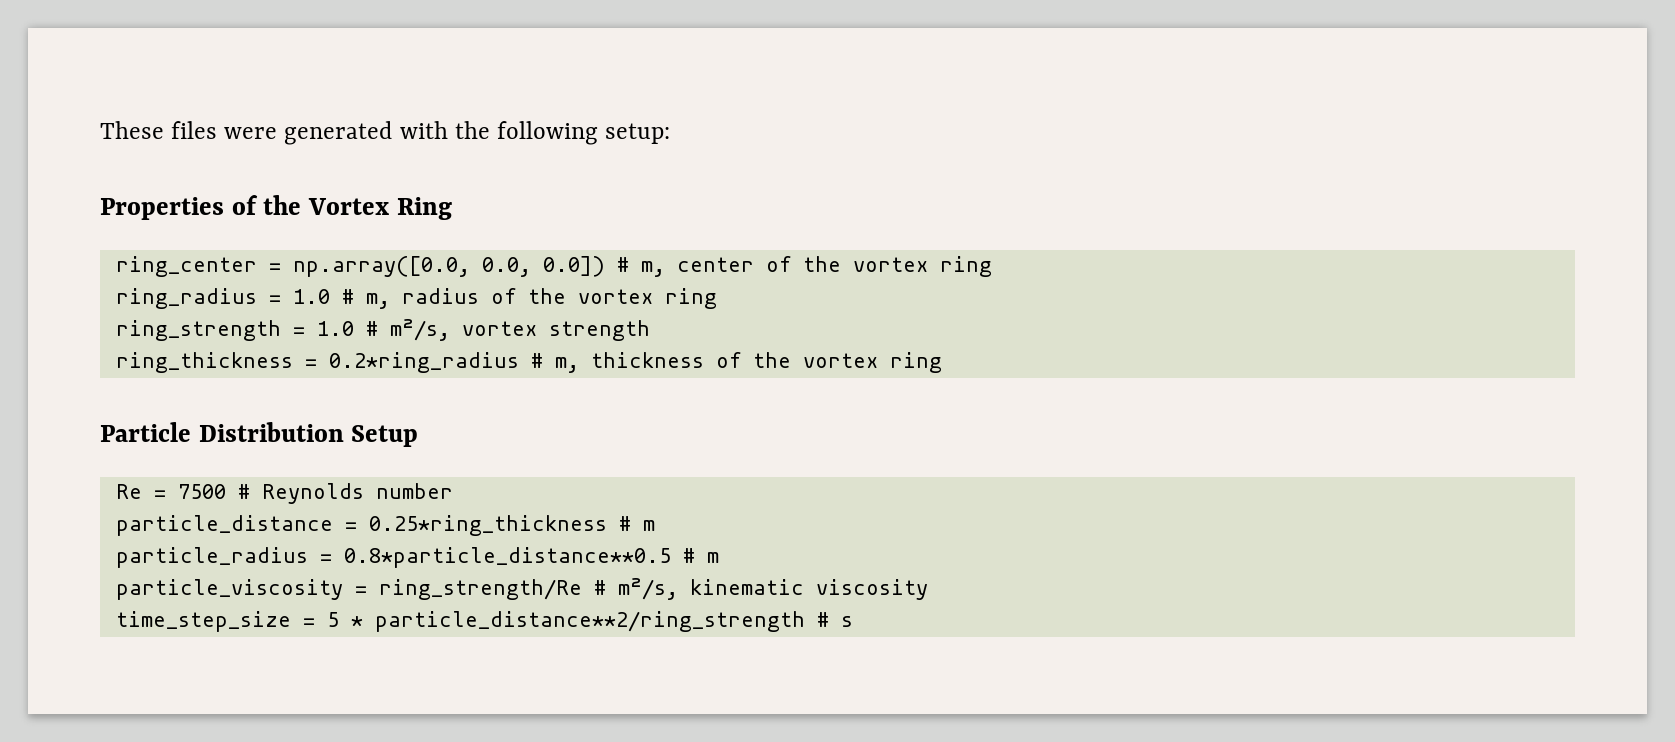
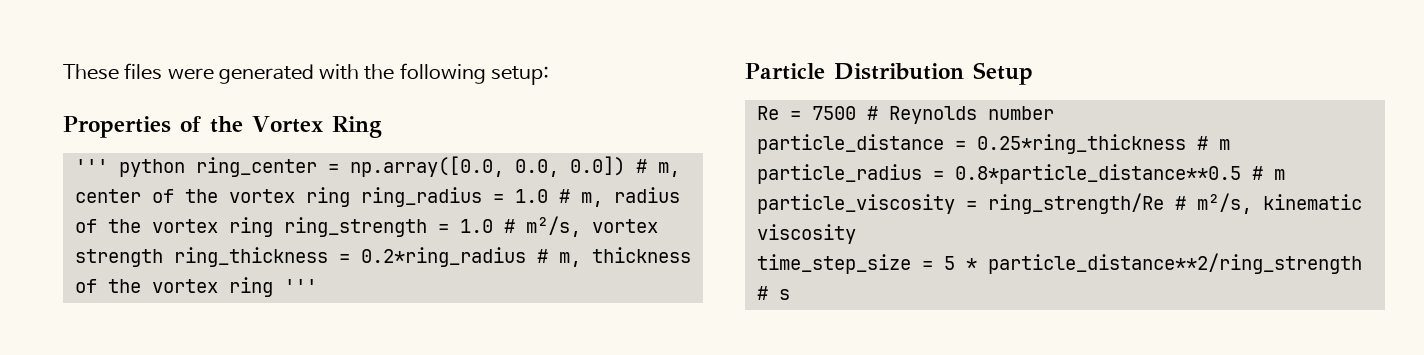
(452, 208) none -> [74,159,185,177] ''' python
(992, 266) // -> (350, 197) none
(717, 298) // -> (273, 227) none
(650, 330) // -> (163, 258) none
(942, 362) none -> [283,279,317,293] '''

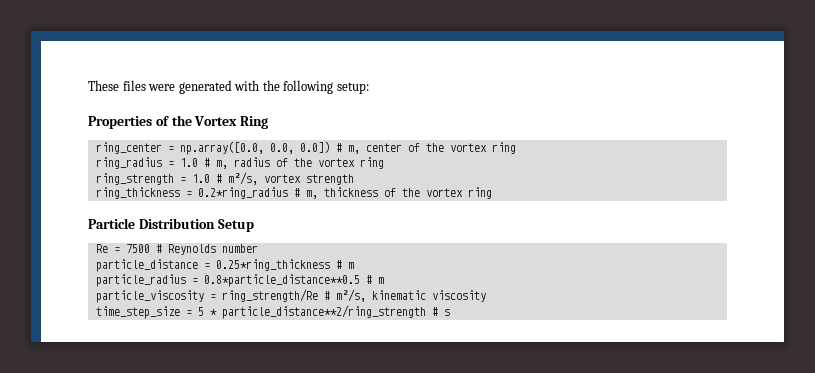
[74,159,185,177] ''' python -> (269, 122) none
(350, 197) none -> (516, 148) //
(273, 227) none -> (384, 163) //
(163, 258) none -> (354, 179) //
[283,279,317,293] ''' -> (492, 193) none

